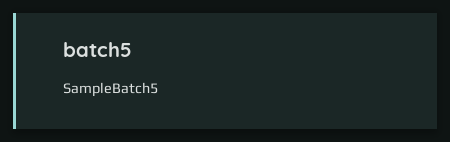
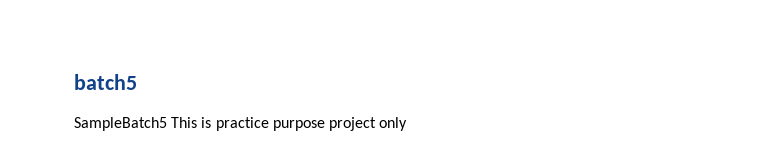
(158, 89) none -> [171,117,408,131] This is practice purpose project only

